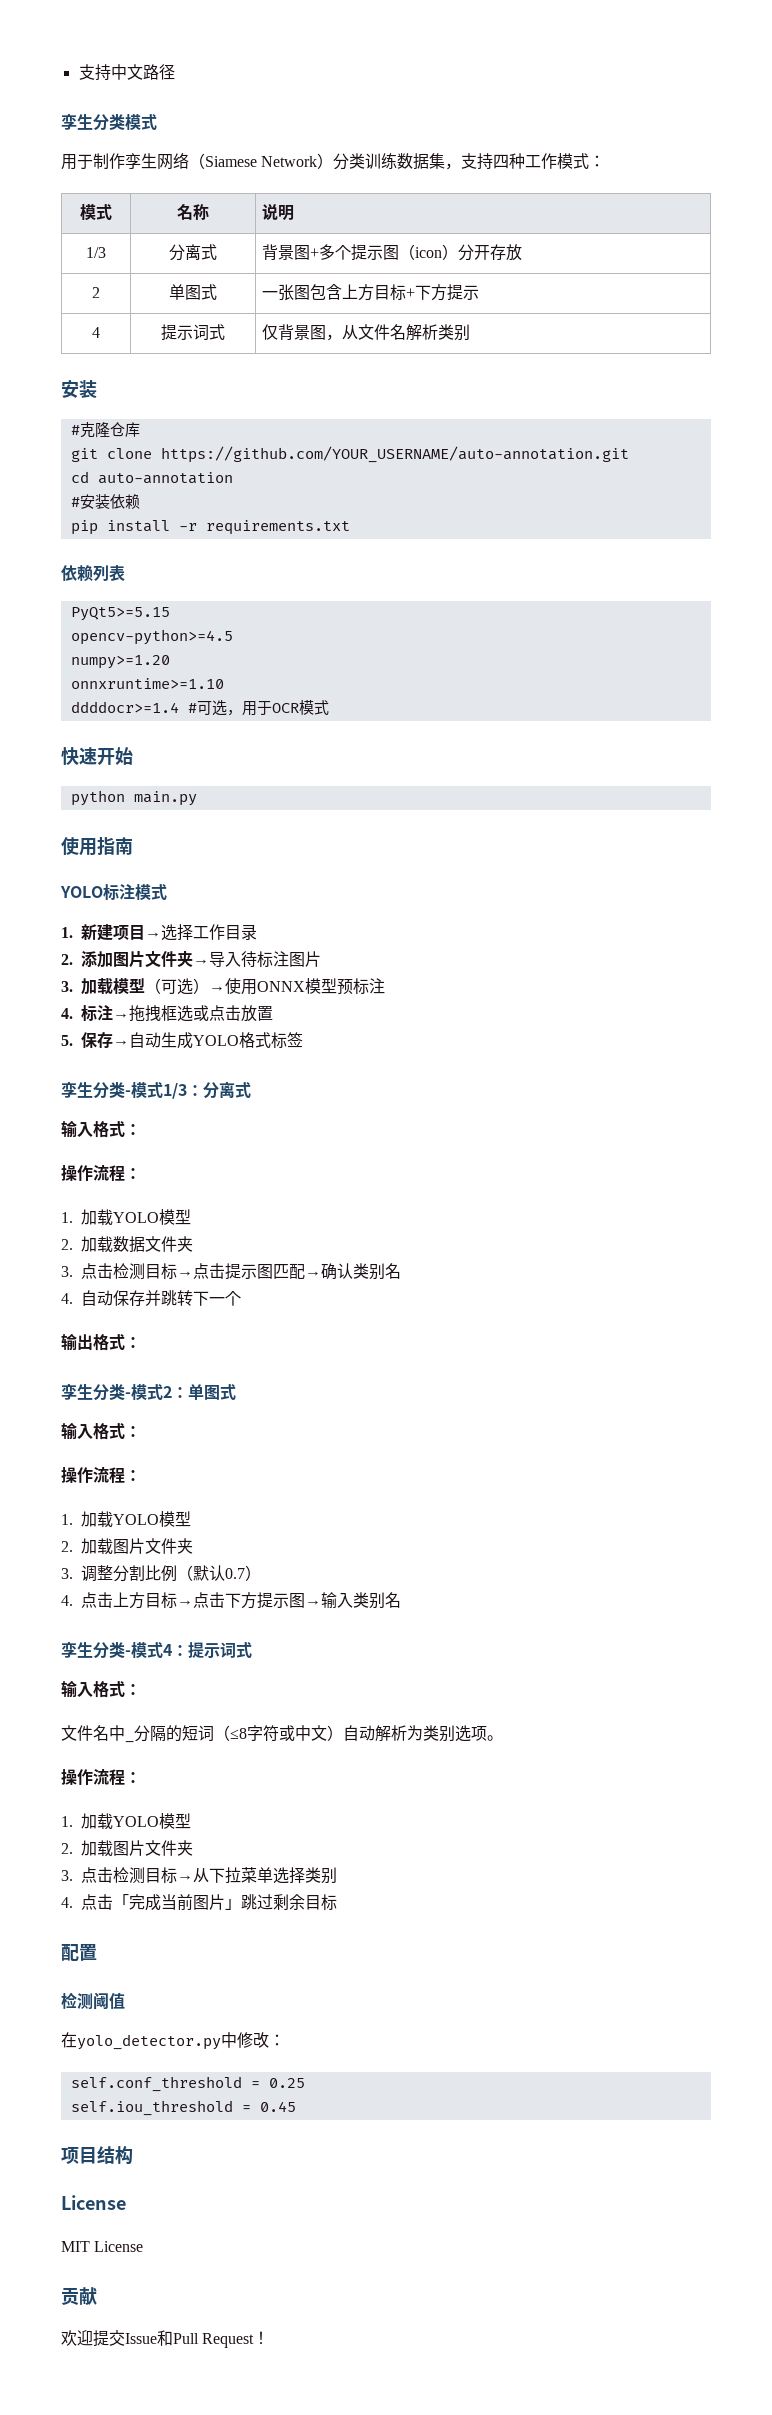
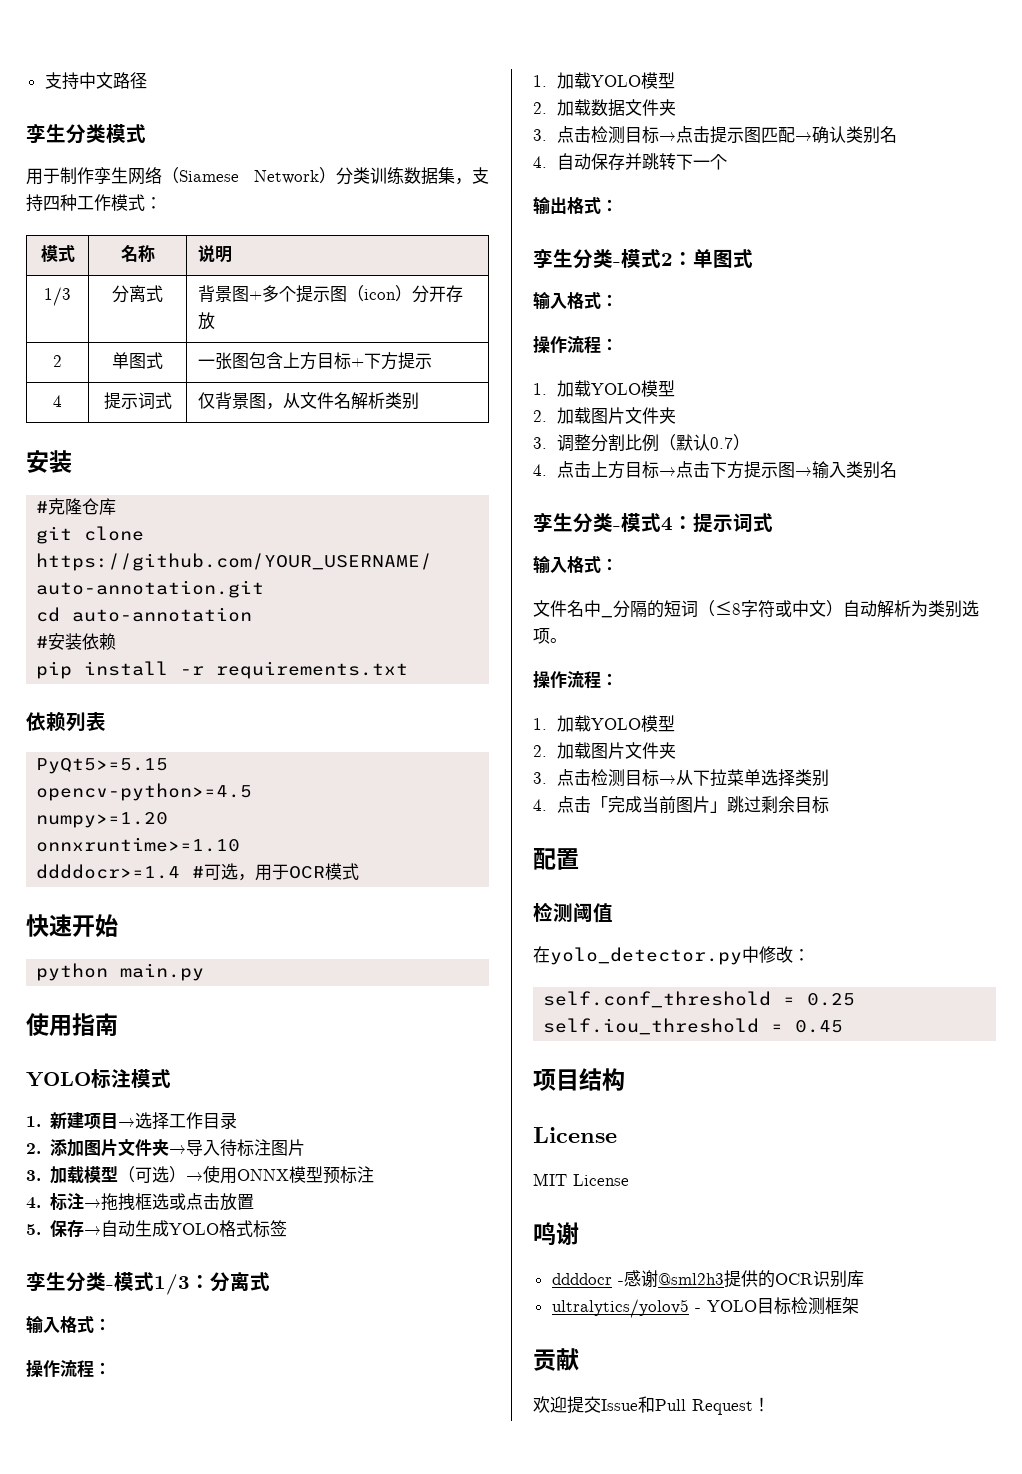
(144, 2246) none -> [533,1222,579,1246] [551,1270,864,1288] [551,1297,859,1318] // 鸣谢 // ddddocr -感谢@sml2h3提供的OCR识别库 // ultralytics/yolov5 - YOLO目标检测框架

